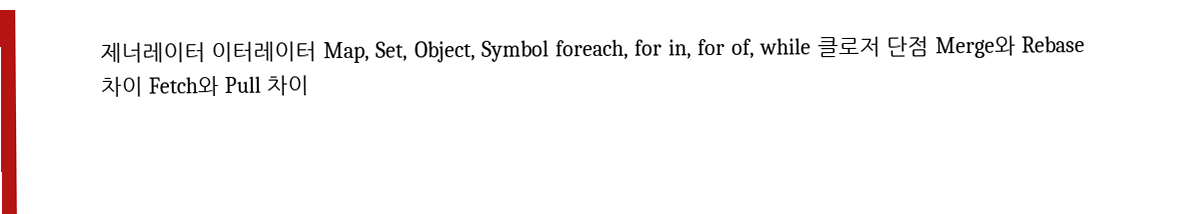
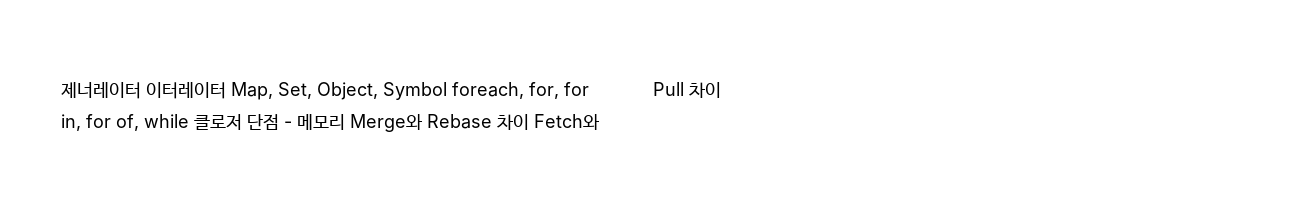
(629, 50) none -> [529,82,559,99] for,
(930, 46) none -> [284,114,345,130] - 메모리

